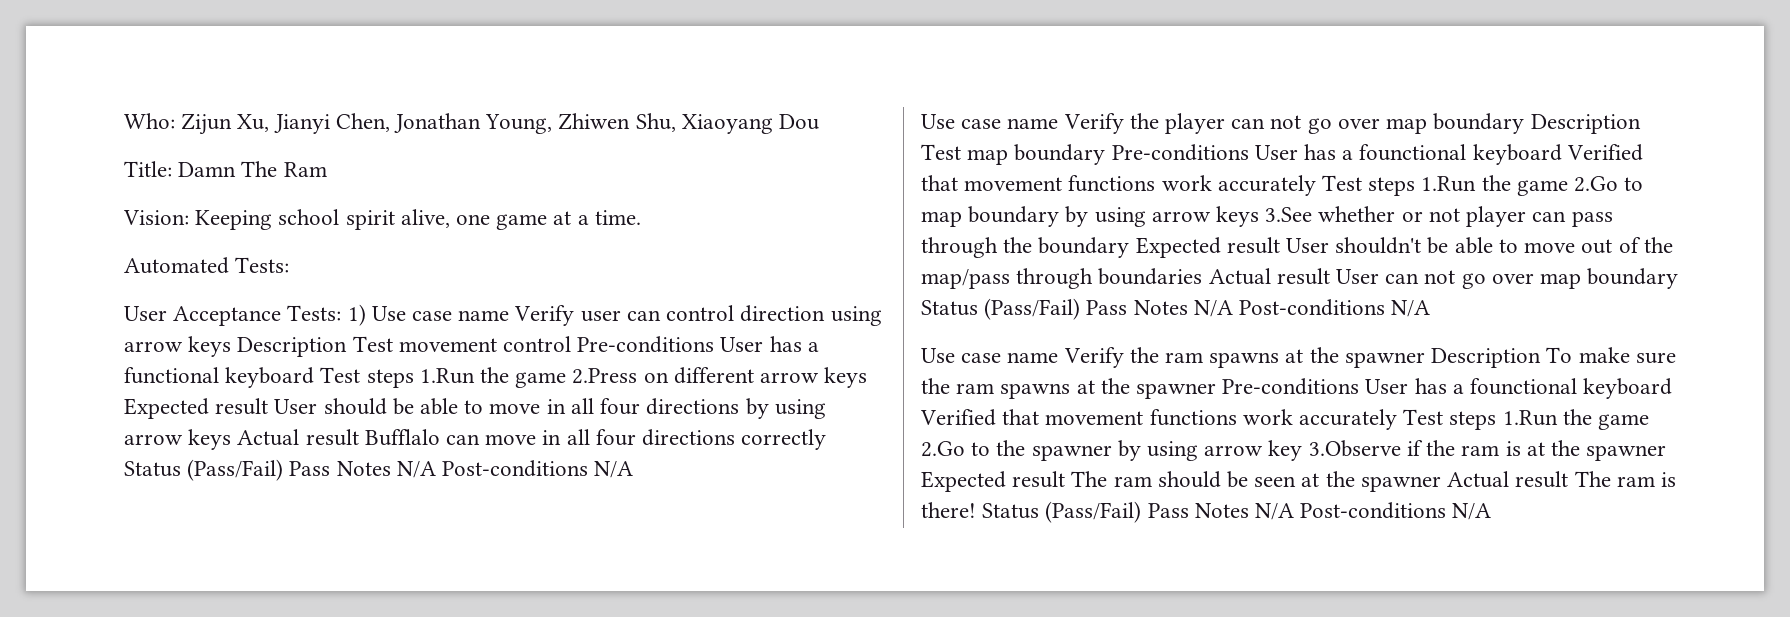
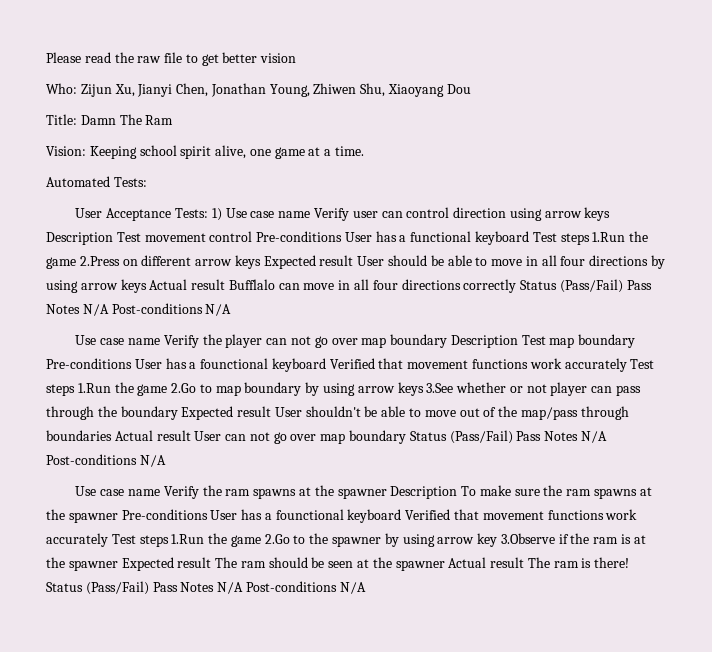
(124, 121) none -> [46,52,297,66] Please read the raw file to get better vision //

